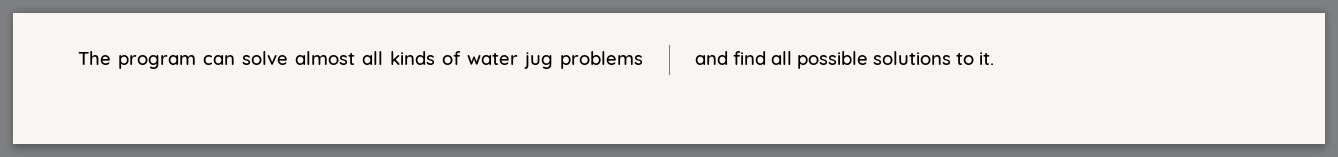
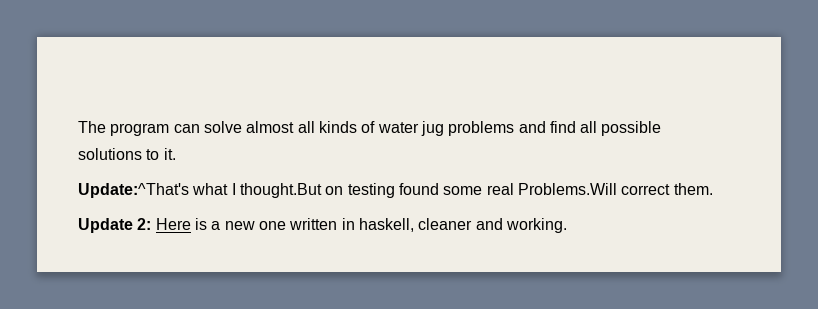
(994, 58) none -> [78,183,713,198] [78,218,567,233] // Update:^That's what I thought.But on testing found some real Problems.Will correct them. // Update 2: Here is a new one written in haskell, cleaner and working.

